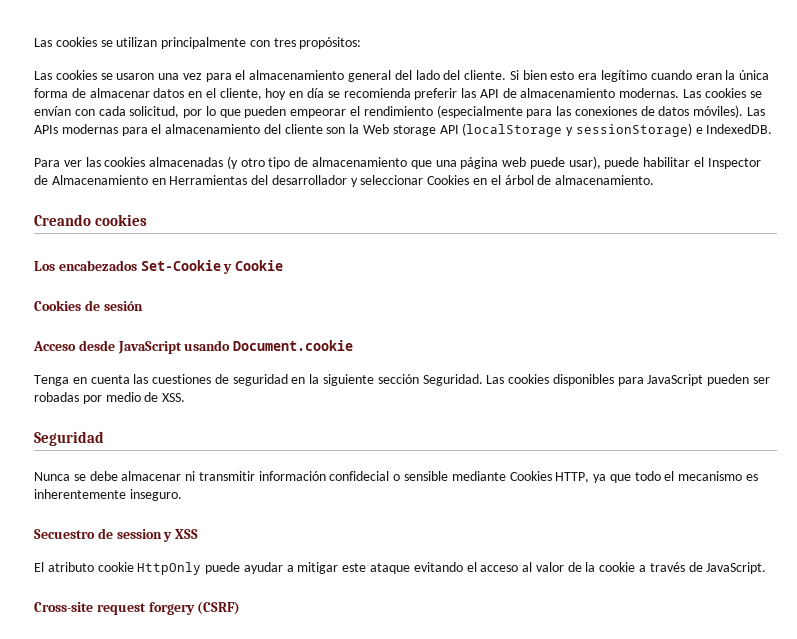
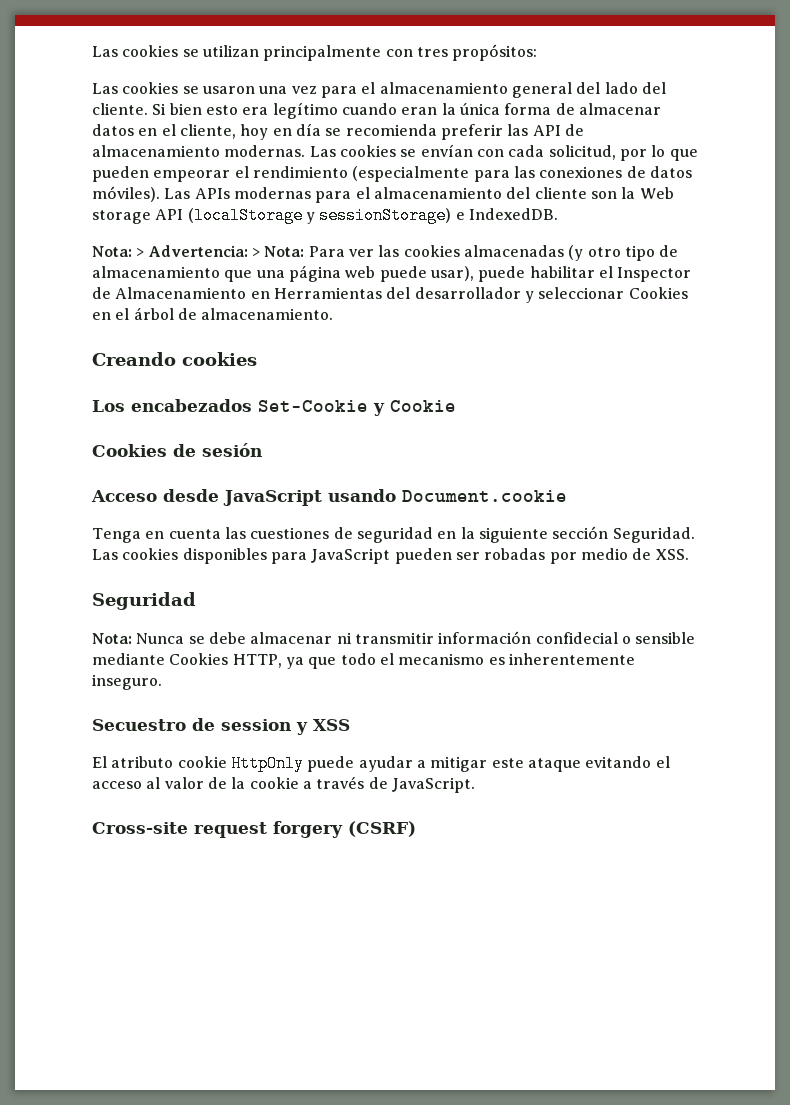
(773, 129) none -> [92,245,305,257] Nota: > Advertencia: > Nota:
(104, 438) none -> [92,633,132,644] Nota:

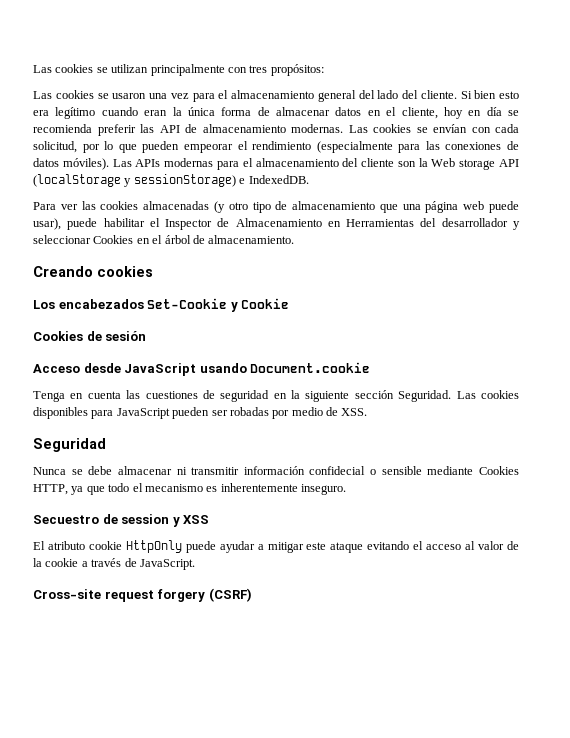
[92,245,305,257] Nota: > Advertencia: > Nota: -> (309, 179) none
[92,633,132,644] Nota: -> (106, 445) none

